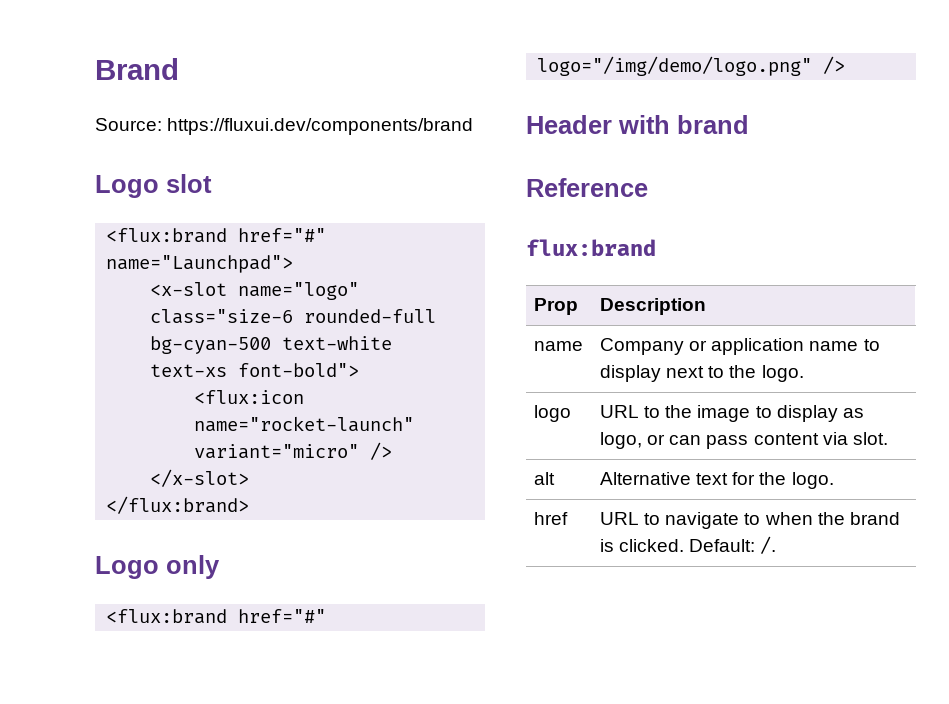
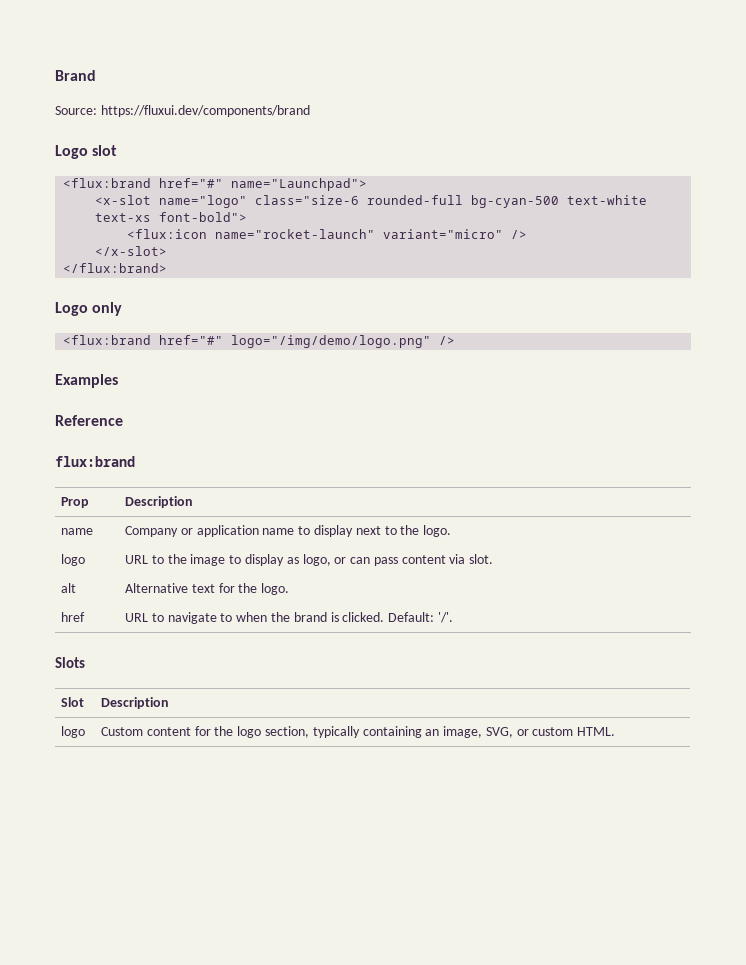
[526,115,749,134] Header with brand -> [55,374,118,388] Examples
[760,536,777,554] /. -> [437,612,453,623] [55,657,85,668] [61,697,85,707] [101,697,170,709] [61,726,86,738] [101,726,616,738] '/'. // Slots // Slot | Description // logo | Custom content for the logo section, typically containing an image, SVG, or custom HTML.

